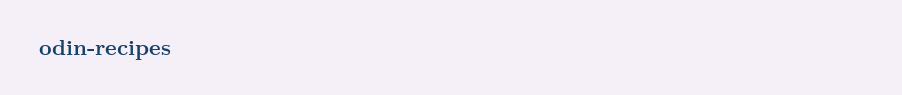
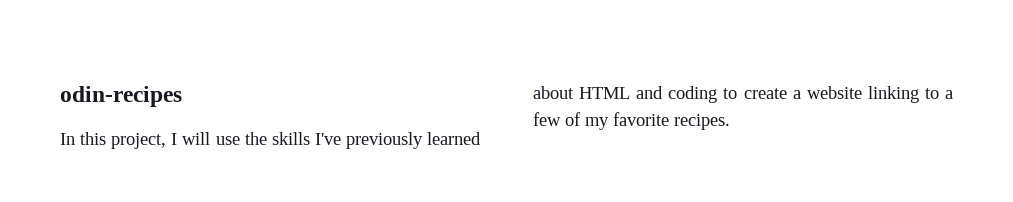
(171, 50) none -> [60,132,481,149] [533,86,953,103] [533,112,730,130] // In this project, I will use the skills I've previously learned about HTML and coding to create a website linking to a few of my favorite recipes.

